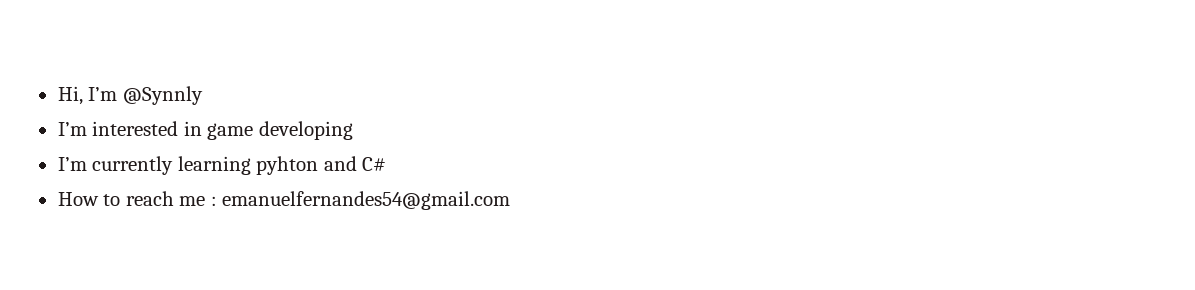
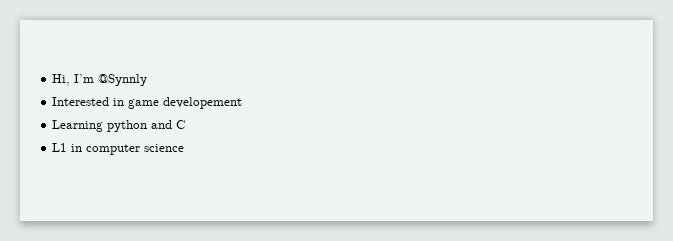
[57,121,353,140] [57,156,387,175] [57,191,511,210] I’m interested in game developing // I’m currently learning pyhton and C# // How to reach me : emanuelfernandes54@gmail.com -> [52,97,243,109] [52,120,186,132] [52,143,185,155] Interested in game developement // Learning python and C // L1 in computer science

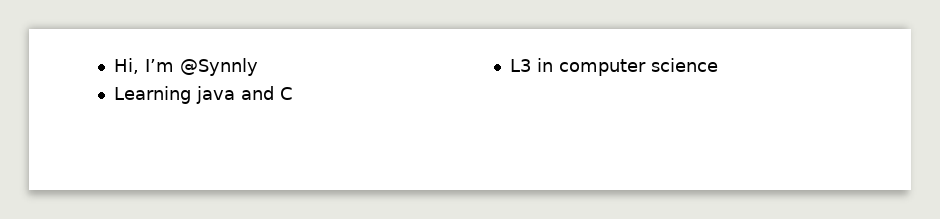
[52,97,243,109] // Interested in game developement -> (258, 67) none
[107,120,148,132] python -> [195,86,235,104] java
[52,143,68,152] L1 -> [509,59,531,72] L3

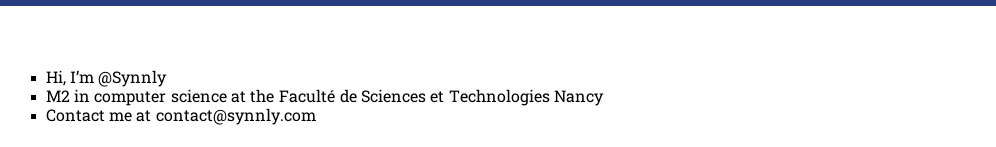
[113,86,293,104] [509,58,718,76] Learning java and C // L3 in computer science -> [45,89,605,106] [45,108,316,125] M2 in computer science at the Faculté de Sciences et Technologies Nancy // Contact me at contact@synnly.com

